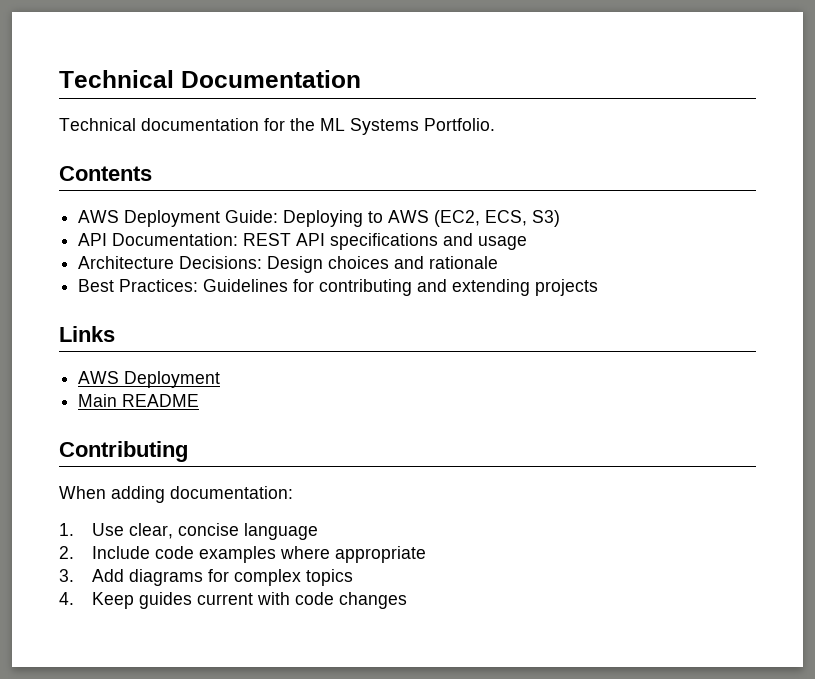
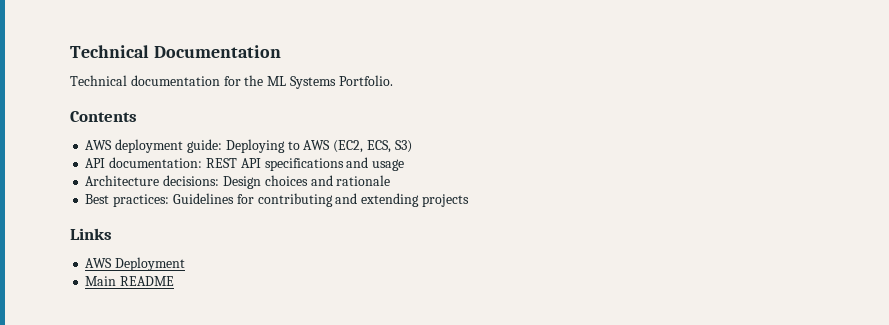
[124,210,279,227] Deployment Guide: -> [115,139,222,153] deployment guide:
[112,233,239,246] Documentation: -> [109,157,203,168] documentation:
[179,256,263,269] Decisions: -> [163,175,220,186] decisions:
[119,279,199,292] Practices: -> [113,194,170,207] practices:
[59,441,188,462] [59,486,293,503] [59,523,318,540] [59,546,426,563] [59,569,353,586] [59,592,407,609] // Contributing // When adding documentation: // 1. Use clear, concise language // 2. Include code examples where appropriate // 3. Add diagrams for complex topics // 4. Keep guides current with code changes -> (175, 281) none

